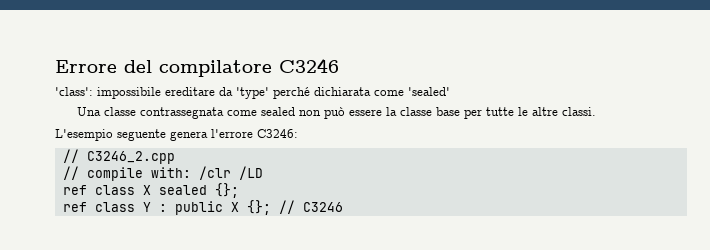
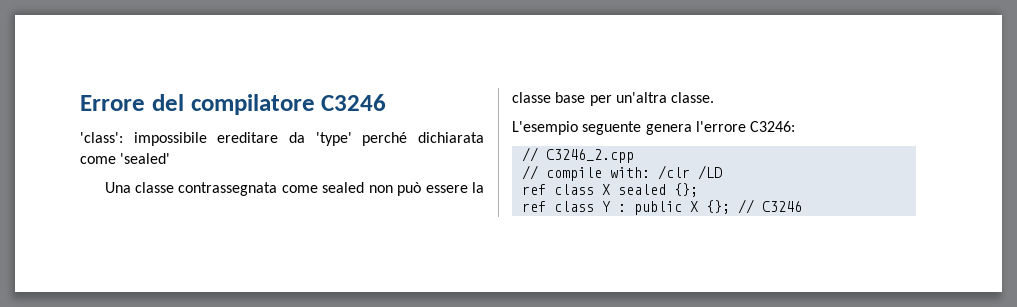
[486,107,597,116] tutte le altre classi. -> [615,92,715,103] un'altra classe.

